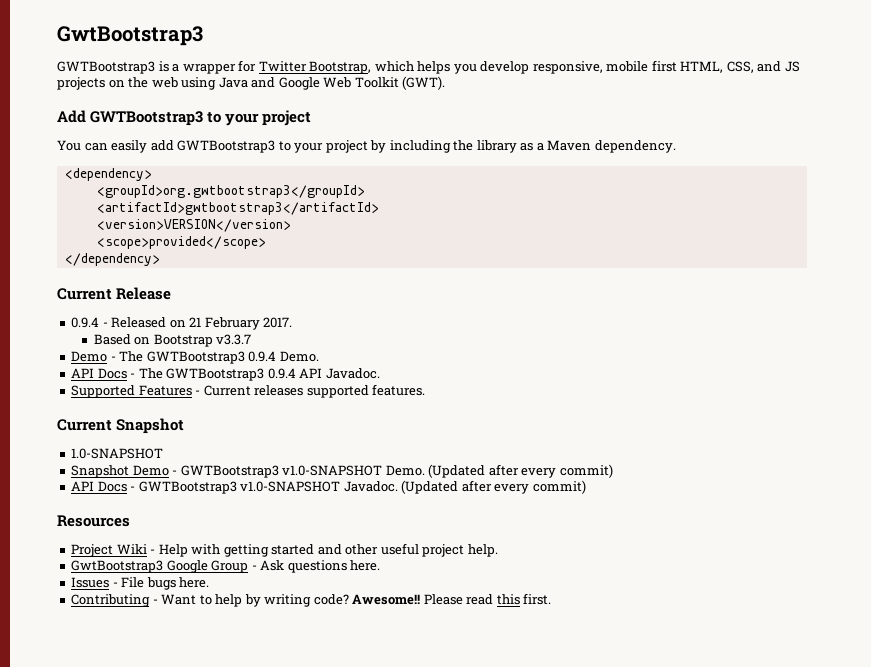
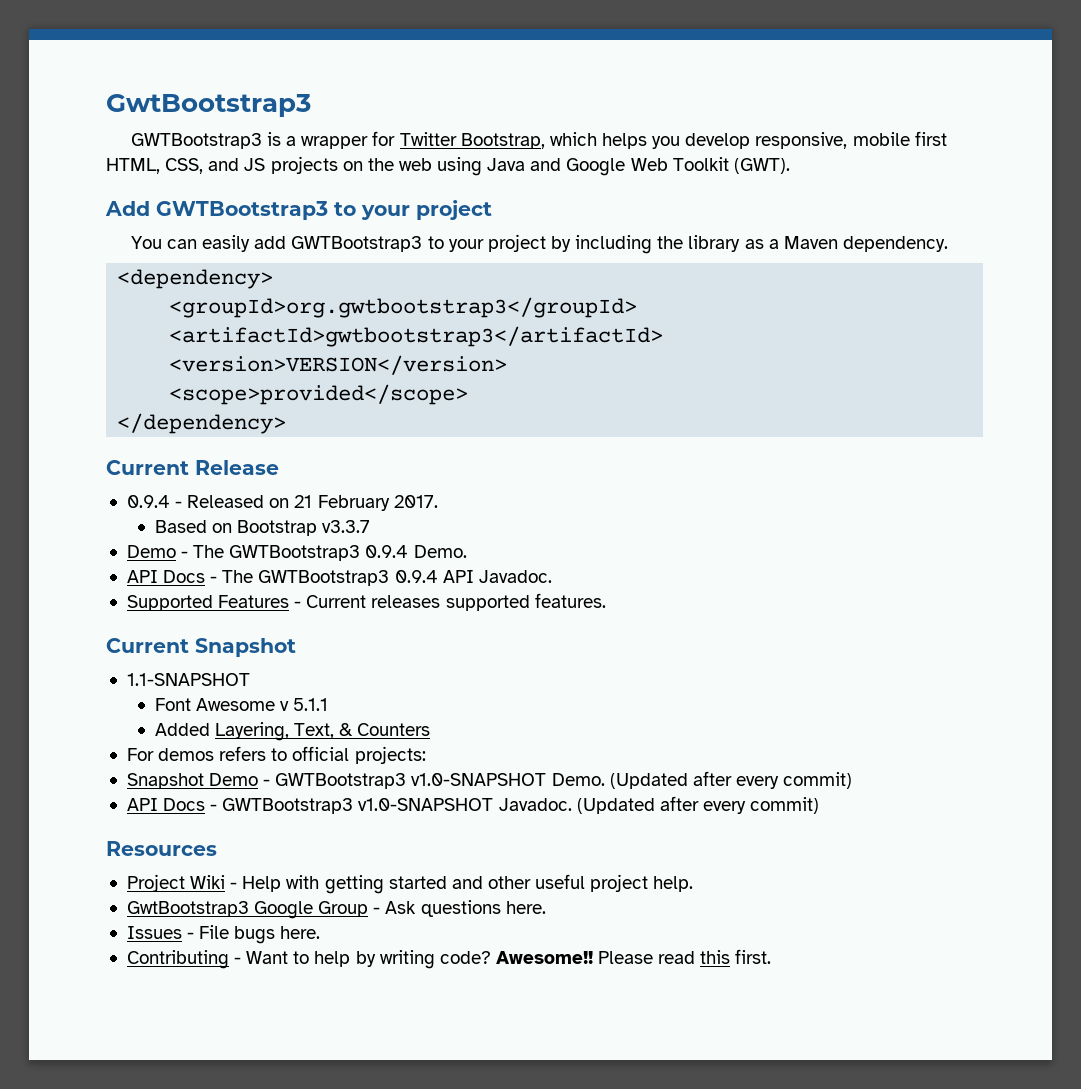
[71,448,164,459] 1.0-SNAPSHOT -> [126,673,250,686] [154,698,329,711] [154,722,431,741] [126,746,426,764] 1.1-SNAPSHOT // Font Awesome v 5.1.1 // Added Layering, Text, & Counters // For demos refers to official projects:

